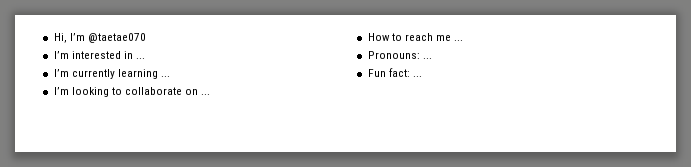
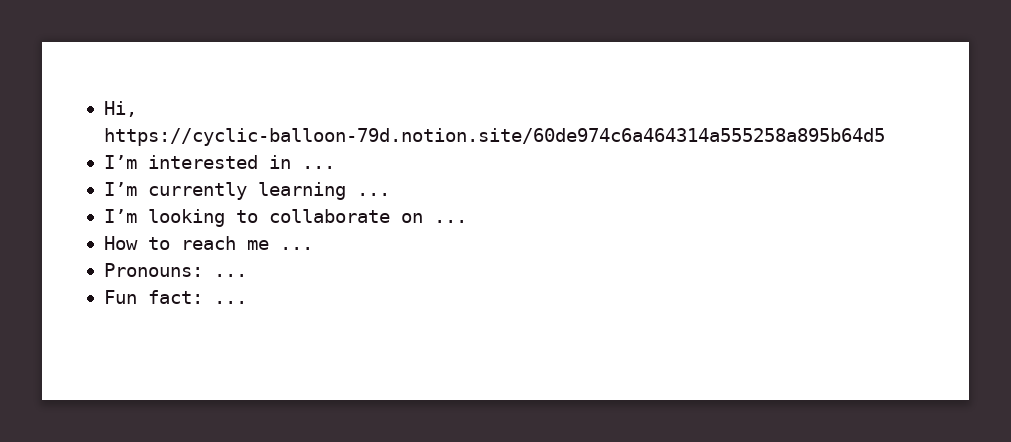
[69,33,146,43] I’m @taetae070 -> [103,128,885,146] https://cyclic-balloon-79d.notion.site/60de974c6a464314a555258a895b64d5

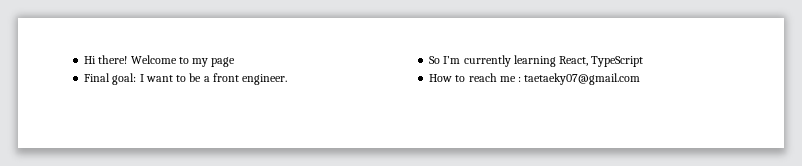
[103,101,137,117] [103,128,885,146] [103,155,335,169] [103,182,390,200] [103,209,467,227] [103,236,313,250] [103,263,247,277] [103,290,247,304] Hi, https://cyclic-balloon-79d.notion.site/60de974c6a464314a555258a895b64d5 // I’m interested in ... // I’m currently learning ... // I’m looking to collaborate on ... // How to reach me ... // Pronouns: ... // Fun fact: ... -> [84,55,236,67] [84,73,288,85] [429,55,644,67] [429,73,641,85] Hi there! Welcome to my page // Final goal: I want to be a front engineer. // So I’m currently learning React, TypeScript // How to reach me : taetaeky07@gmail.com

